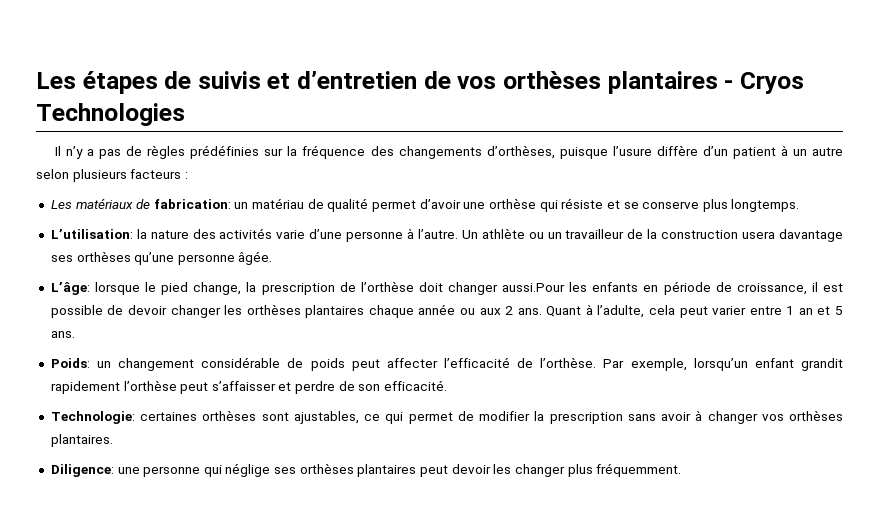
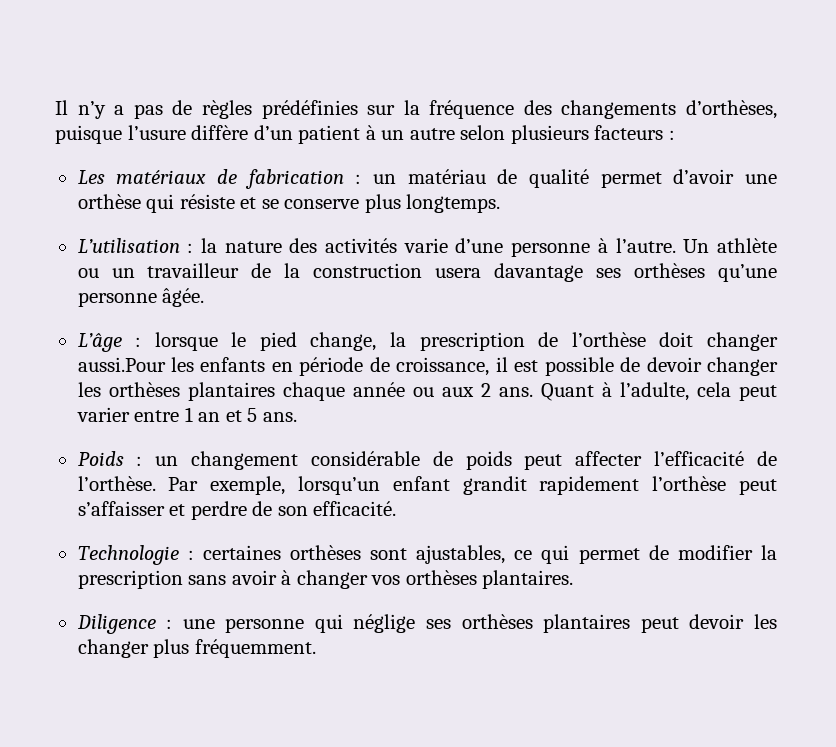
[36,71,804,94] [36,103,185,126] Les étapes de suivis et d’entretien de vos orthèses plantaires - Cryos Technologies // -> (55, 107) none
[153,199,231,209] fabrication: -> [244,169,362,189] fabrication :
[50,229,133,239] L’utilisation: -> [77,238,194,253] L’utilisation :
[50,282,90,295] L’âge: -> [77,333,142,352] L’âge :
[50,358,90,368] Poids: -> [77,451,143,466] Poids :
[50,411,135,424] Technologie: -> [77,545,194,565] Technologie :
[50,464,114,477] Diligence: -> [76,614,173,634] Diligence :

